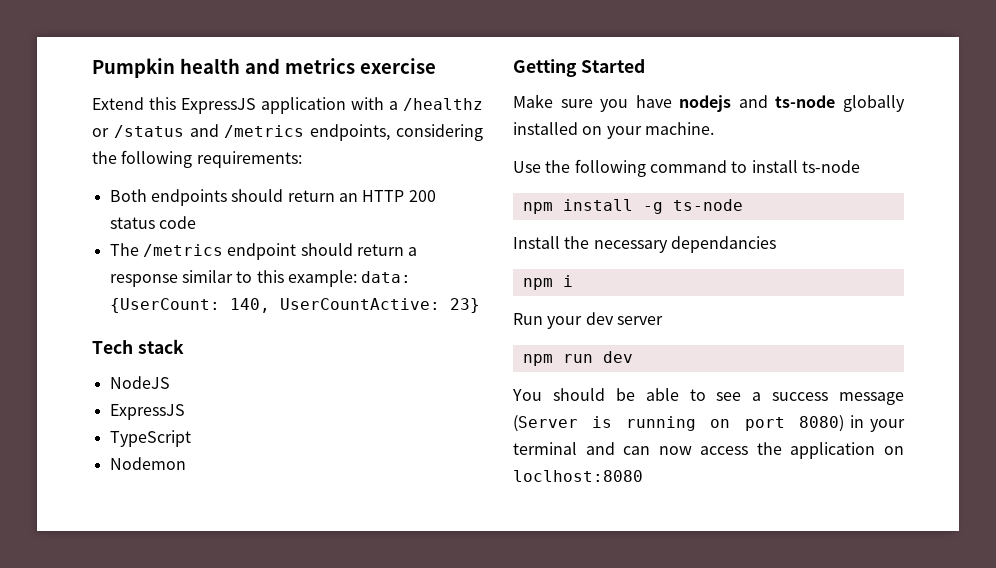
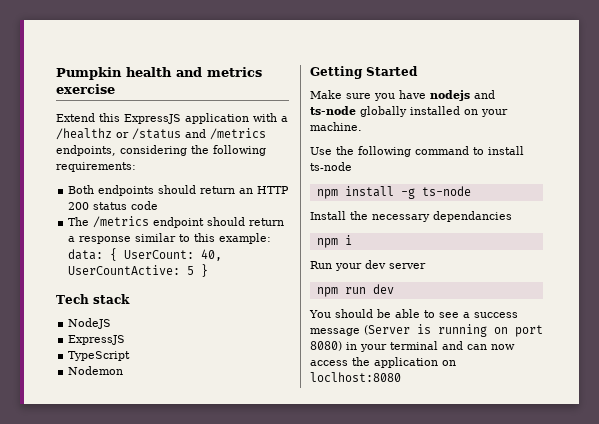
[109,298,480,313] {UserCount: 140, UserCountActive: 23} -> [110,248,223,261] [68,264,209,277] { UserCount: 40, UserCountActive: 5 }

